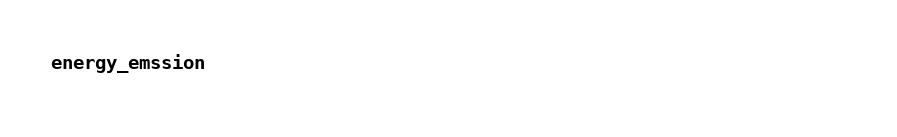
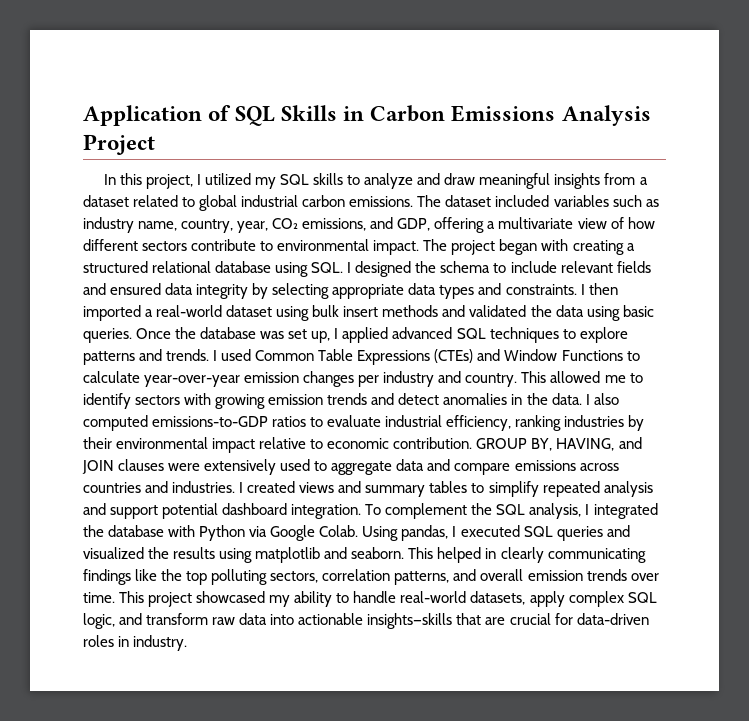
[51,54,205,73] energy_emssion -> [83,105,651,126] [83,134,155,155] [103,173,648,189] [83,195,659,211] [83,217,655,233] [83,239,635,255] [83,261,651,277] [83,283,618,299] [83,305,654,321] [83,327,628,343] [83,349,640,365] [83,371,643,387] [83,393,619,409] [83,415,645,431] [83,437,642,453] [82,459,619,475] [83,481,653,497] [83,503,658,519] [83,525,630,541] [83,547,646,563] [83,569,659,585] [83,591,657,607] [83,613,649,629] [83,635,188,651] Application of SQL Skills in Carbon Emissions Analysis Project // In this project, I utilized my SQL skills to analyze and draw meaningful insights from a dataset related to global industrial carbon emissions. The dataset included variables such as industry name, country, year, CO₂ emissions, and GDP, offering a multivariate view of how different sectors contribute to environmental impact. The project began with creating a structured relational database using SQL. I designed the schema to include relevant fields and ensured data integrity by selecting appropriate data types and constraints. I then imported a real-world dataset using bulk insert methods and validated the data using basic queries. Once the database was set up, I applied advanced SQL techniques to explore patterns and trends. I used Common Table Expressions (CTEs) and Window Functions to calculate year-over-year emission changes per industry and country. This allowed me to identify sectors with growing emission trends and detect anomalies in the data. I also computed emissions-to-GDP ratios to evaluate industrial efficiency, ranking industries by their environmental impact relative to economic contribution. GROUP BY, HAVING, and JOIN clauses were extensively used to aggregate data and compare emissions across countries and industries. I created views and summary tables to simplify repeated analysis and support potential dashboard integration. To complement the SQL analysis, I integrated the database with Python via Google Colab. Using pandas, I executed SQL queries and visualized the results using matplotlib and seaborn. This helped in clearly communicating findings like the top polluting sectors, correlation patterns, and overall emission trends over time. This project showcased my ability to handle real-world datasets, apply complex SQL logic, and transform raw data into actionable insights—skills that are crucial for data-driven roles in industry.

